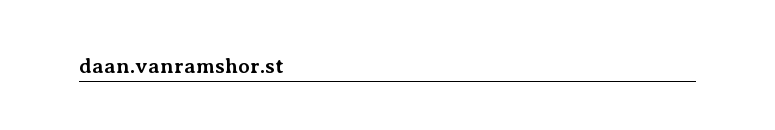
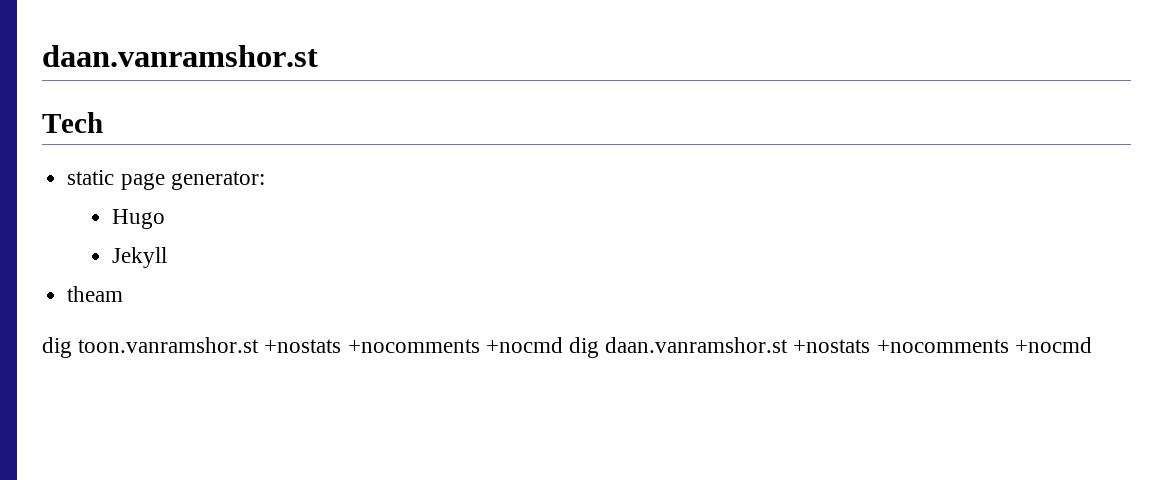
[79,58,284,73] daan.vanramshor.st -> [42,45,318,67] [42,112,103,133] [67,170,265,190] [112,209,166,229] [112,247,168,268] [67,286,124,302] [42,337,1092,358] daan.vanramshor.st // Tech // static page generator: // Hugo // Jekyll // theam // dig toon.vanramshor.st +nostats +nocomments +nocmd dig daan.vanramshor.st +nostats +nocomments +nocmd

